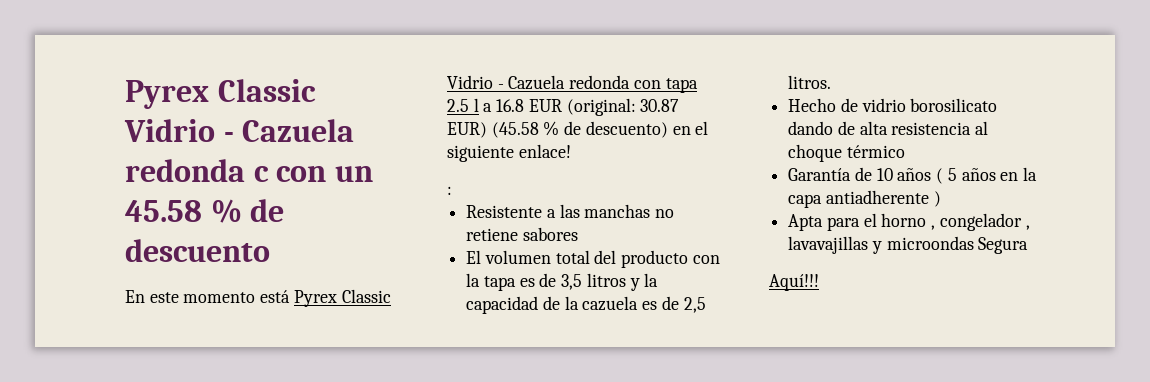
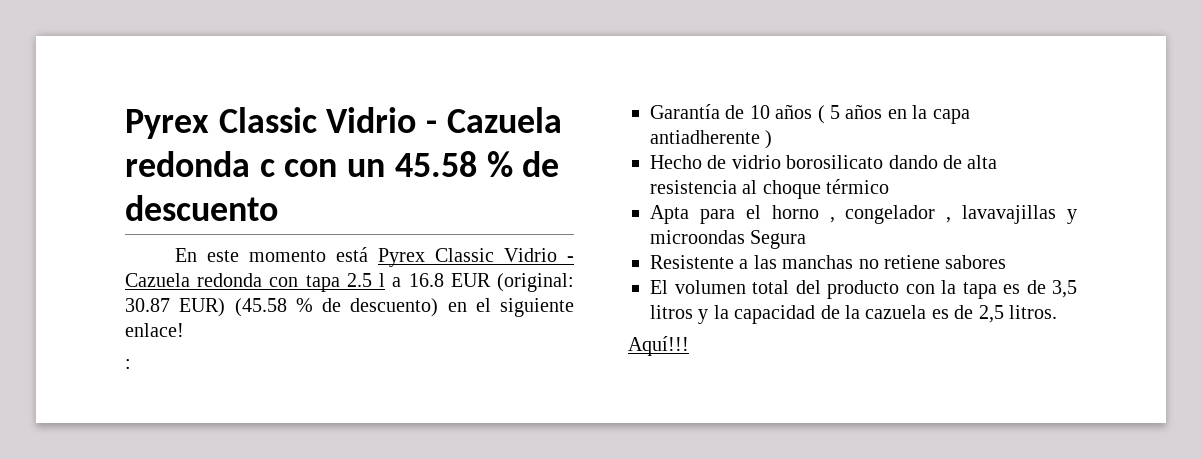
(452, 190) none -> [650,104,970,124] [650,130,773,149] [650,155,998,169] [650,179,890,199] [650,205,1077,224] [650,230,807,249] // Garantía de 10 años ( 5 años en la capa antiadherente ) // Hecho de vidrio borosilicato dando de alta resistencia al choque térmico // Apta para el horno , congelador , lavavajillas y microondas Segura
[788,98,998,112] [788,121,989,135] [788,144,905,162] [788,167,1038,184] [788,190,941,208] [788,213,1030,231] [788,236,1029,254] // Hecho de vidrio borosilicato dando de alta resistencia al choque térmico // Garantía de 10 años ( 5 años en la capa antiadherente ) // Apta para el horno , congelador , lavavajillas y microondas Segura -> (1057, 312) none

